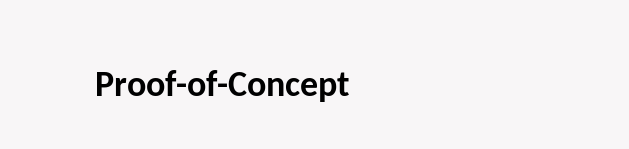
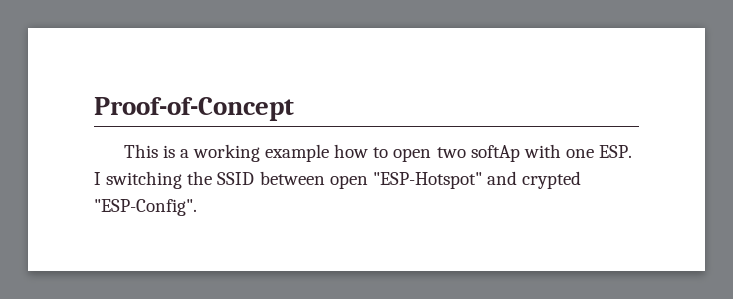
(349, 86) none -> [123,144,633,162] [94,171,582,189] [94,199,197,216] // This is a working example how to open two softAp with one ESP. I switching the SSID between open "ESP-Hotspot" and crypted "ESP-Config".

